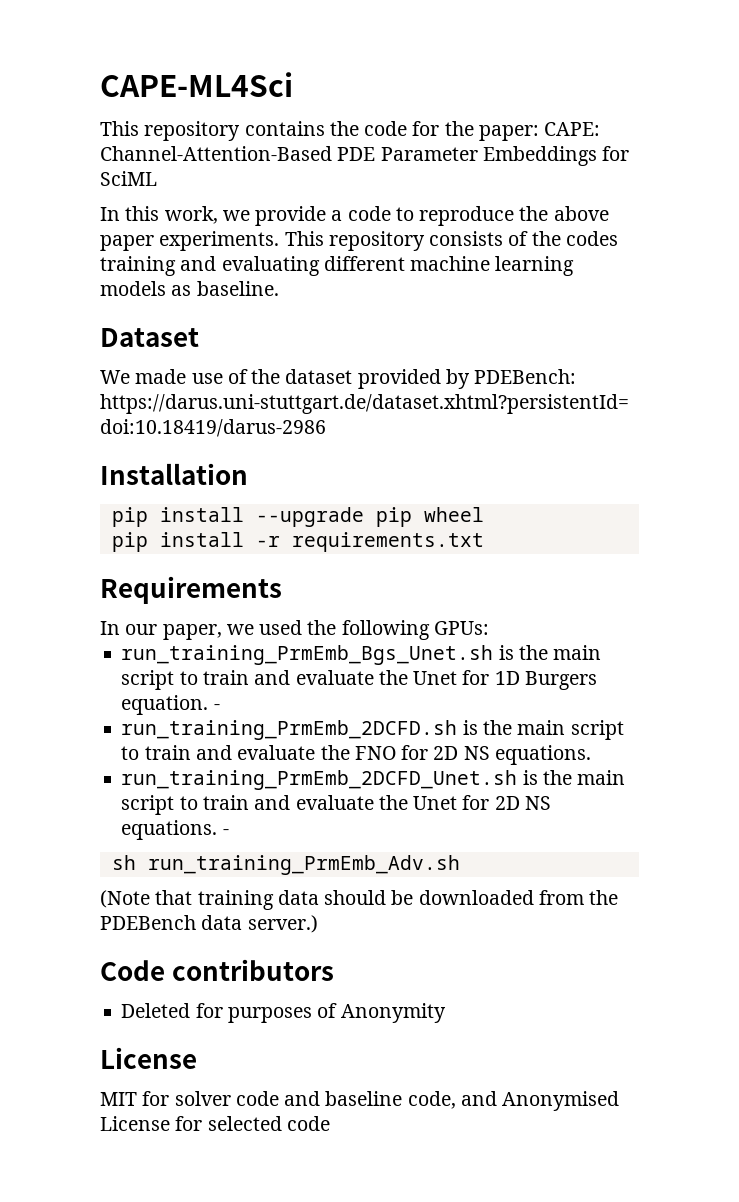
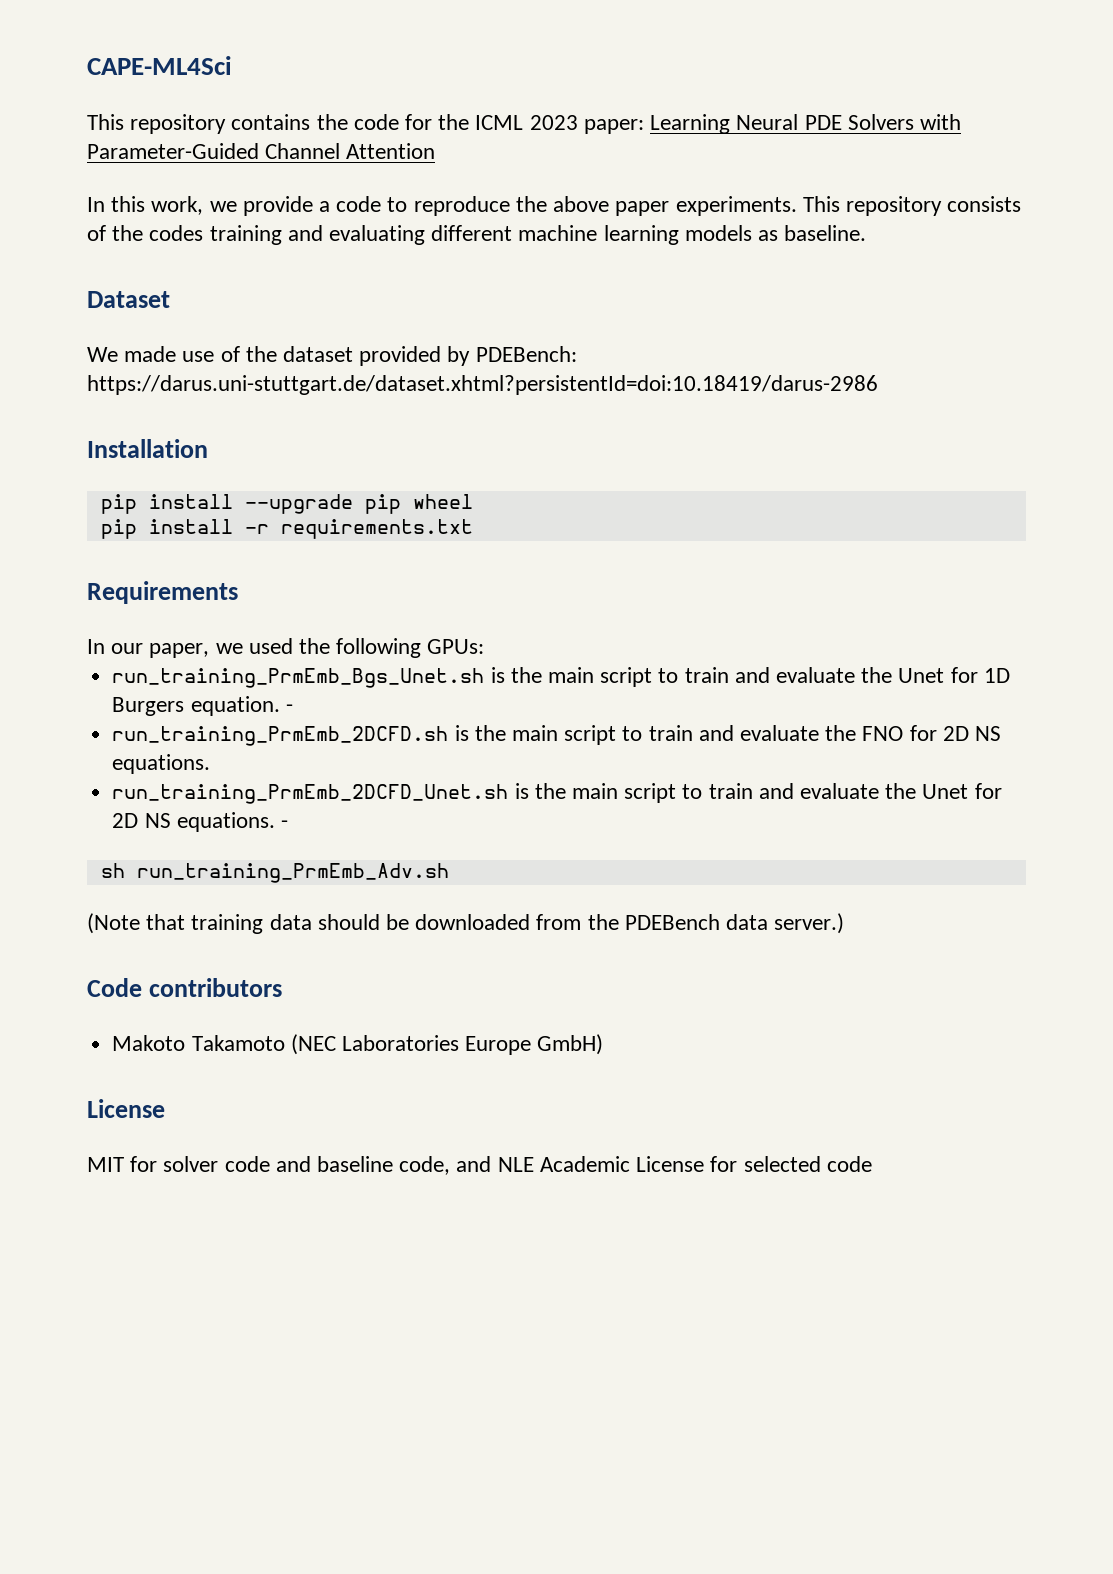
[478,122,601,141] [100,146,630,166] [100,171,157,186] paper: CAPE: Channel-Attention-Based PDE Parameter Embeddings for SciML -> [475,114,961,134] [87,143,436,159] ICML 2023 paper: Learning Neural PDE Solvers with Parameter-Guided Channel Attention
[121,1003,446,1023] Deleted for purposes of Anonymity -> [112,1034,604,1055] Makoto Takamoto (NEC Laboratories Europe GmbH)
[502,1091,620,1111] Anonymised -> [497,1156,630,1172] NLE Academic

